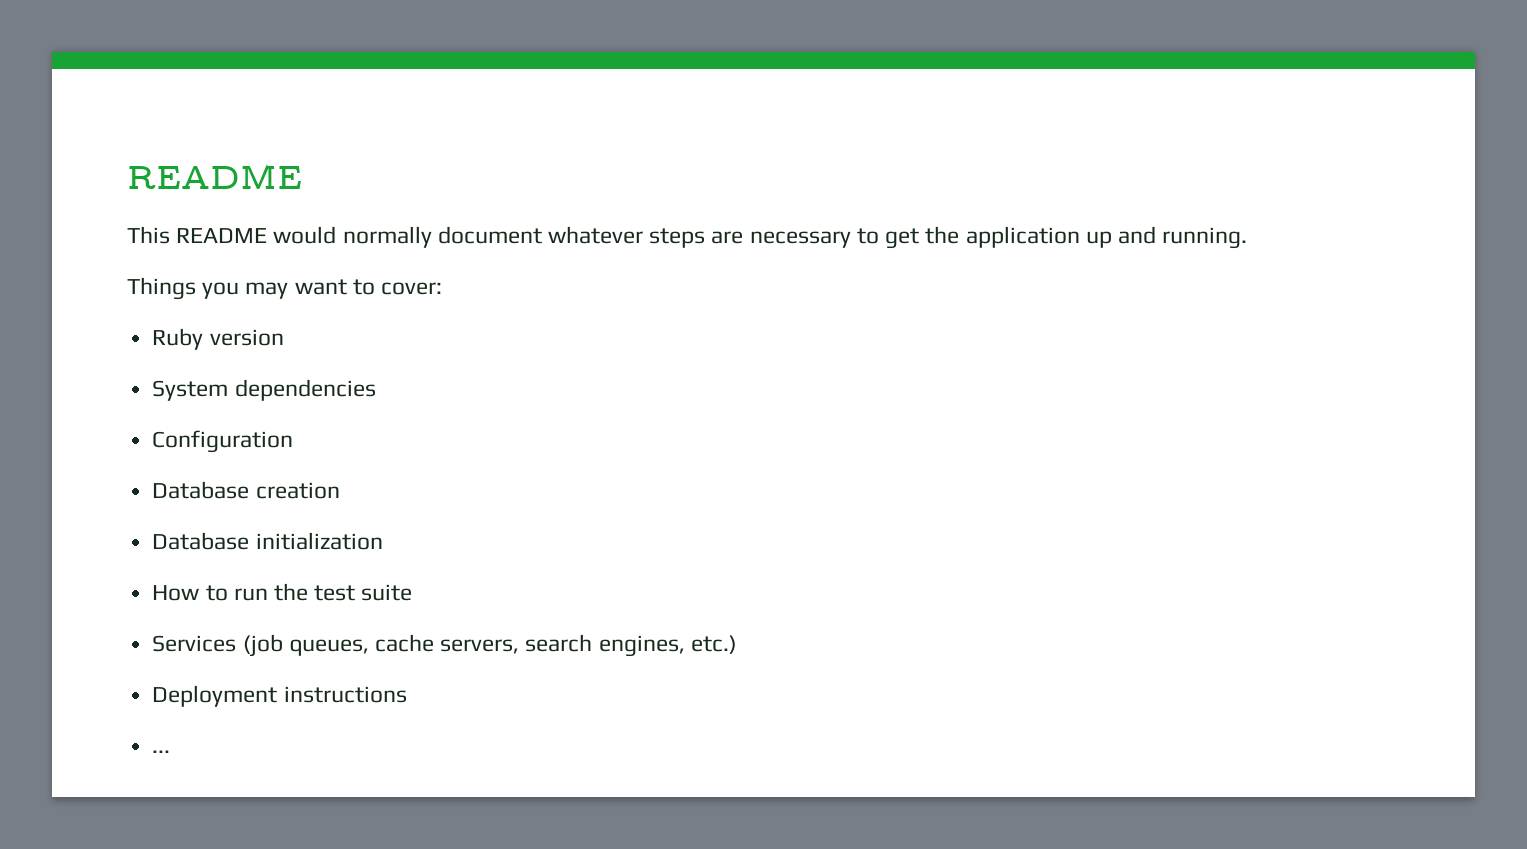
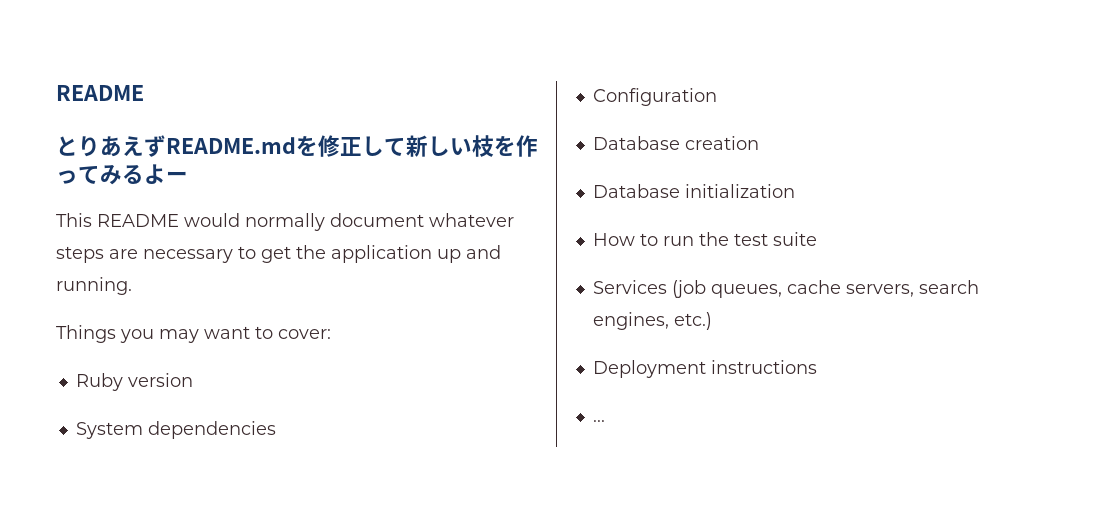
[127,164,302,189] README -> [56,85,144,101] [56,135,538,157] [56,164,188,185] README // とりあえずREADME.mdを修正して新しい枝を作ってみるよー

